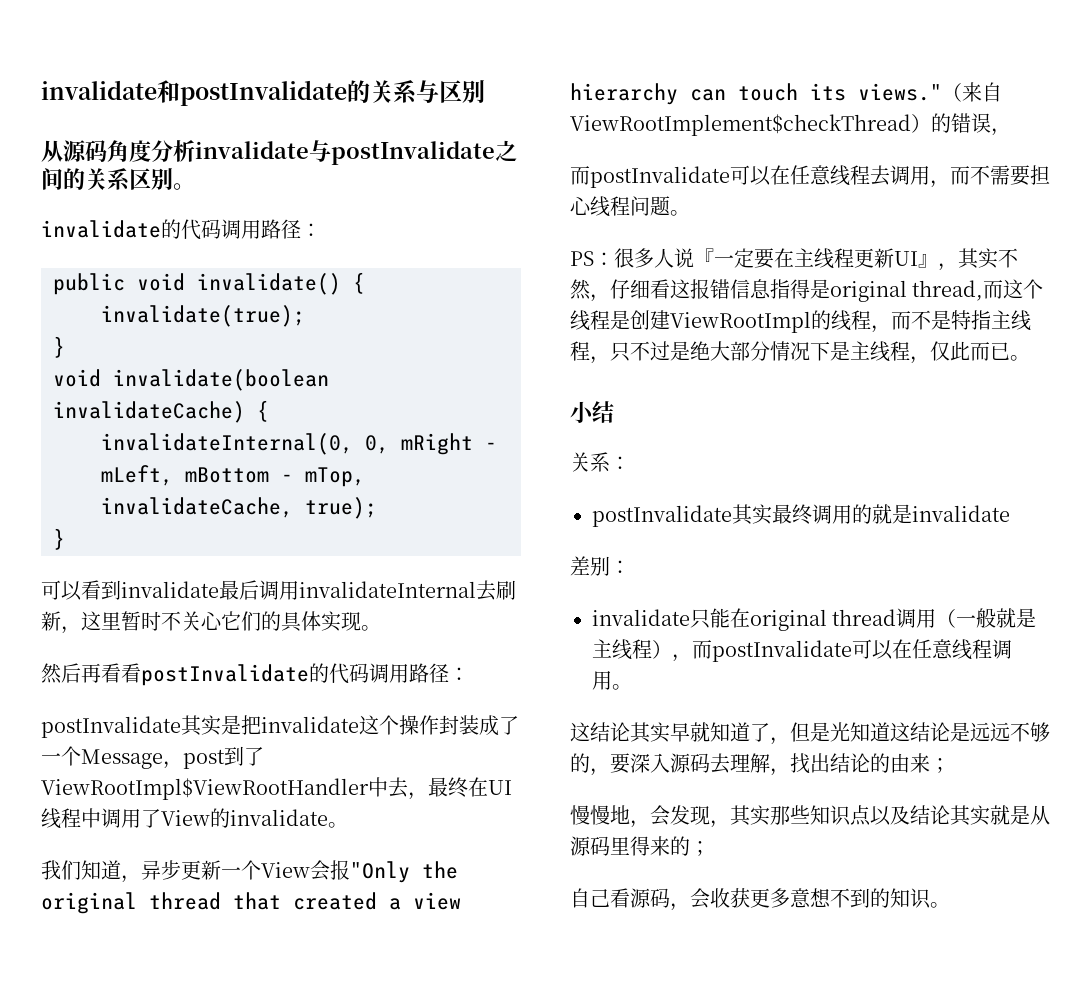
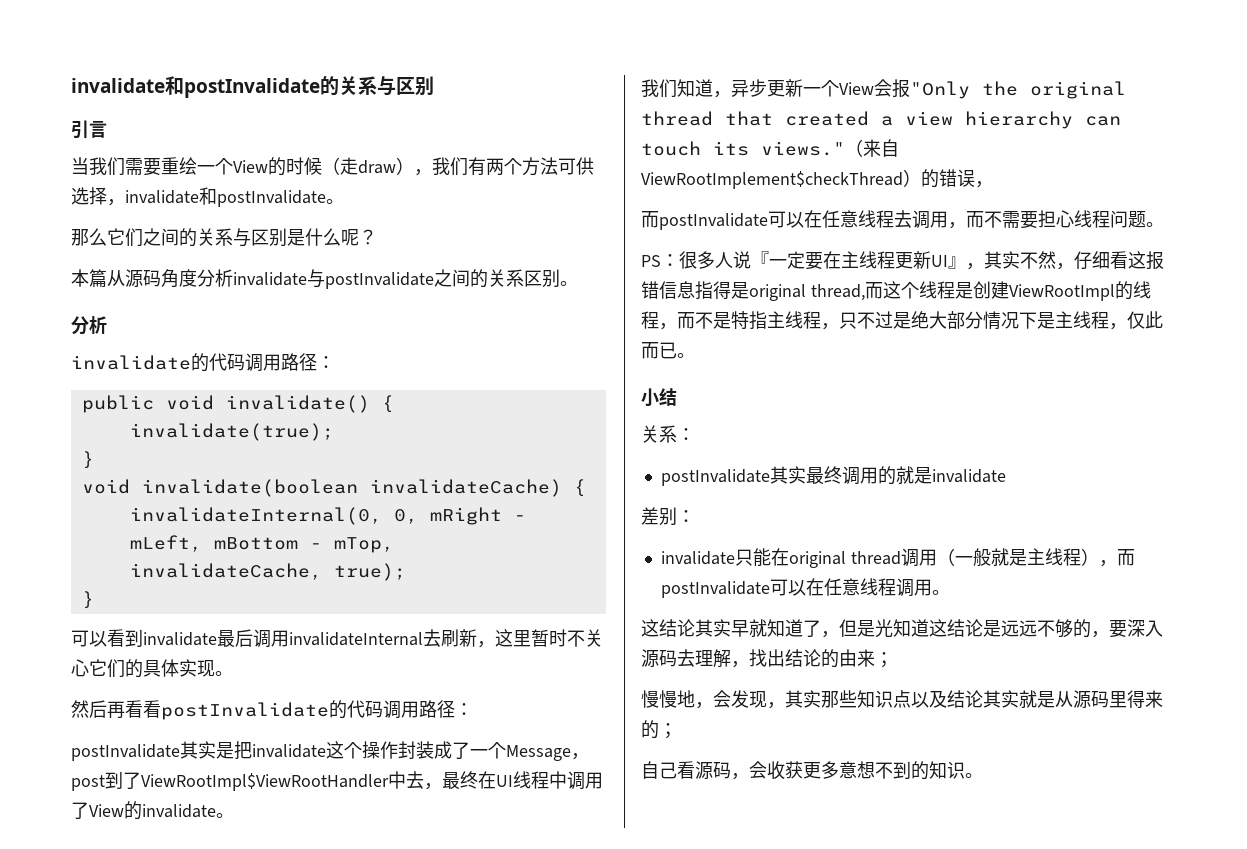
(485, 91) none -> [71,120,107,139] [71,157,594,176] [71,187,344,207] [71,228,377,247] [71,269,107,288] 引言 // 当我们需要重绘一个View的时候（走draw），我们有两个方法可供选择，invalidate和postInvalidate。 // 那么它们之间的关系与区别是什么呢？ // 本篇
(195, 186) none -> [71,316,107,335] // 分析

